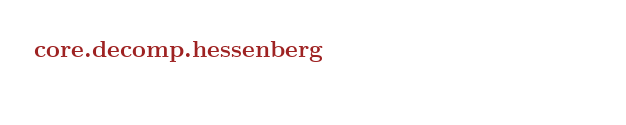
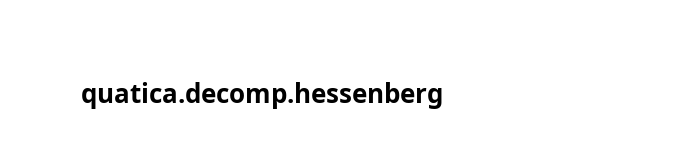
[34,41,323,62] core.decomp.hessenberg -> [81,82,443,109] quatica.decomp.hessenberg

